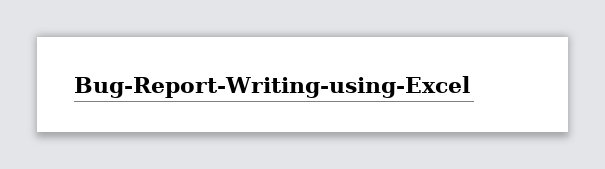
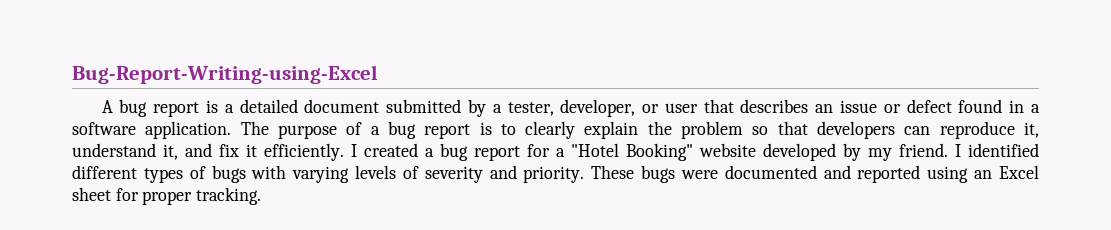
(470, 87) none -> [101,99,1040,117] [72,121,1039,139] [72,143,1039,161] [72,165,1040,183] [72,187,262,205] // A bug report is a detailed document submitted by a tester, developer, or user that describes an issue or defect found in a software application. The purpose of a bug report is to clearly explain the problem so that developers can reproduce it, understand it, and fix it efficiently. I created a bug report for a "Hotel Booking" website developed by my friend. I identified different types of bugs with varying levels of severity and priority. These bugs were documented and reported using an Excel sheet for proper tracking.

